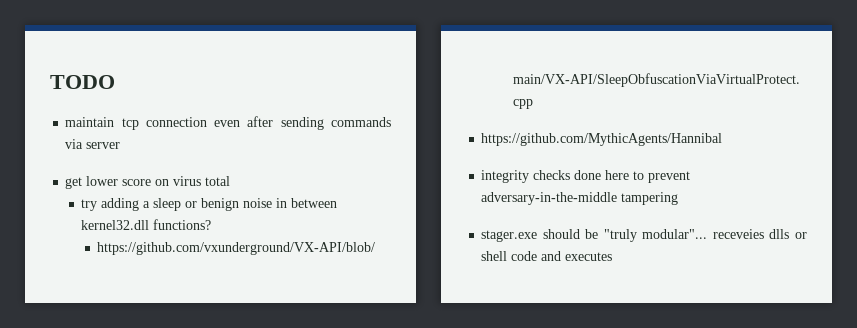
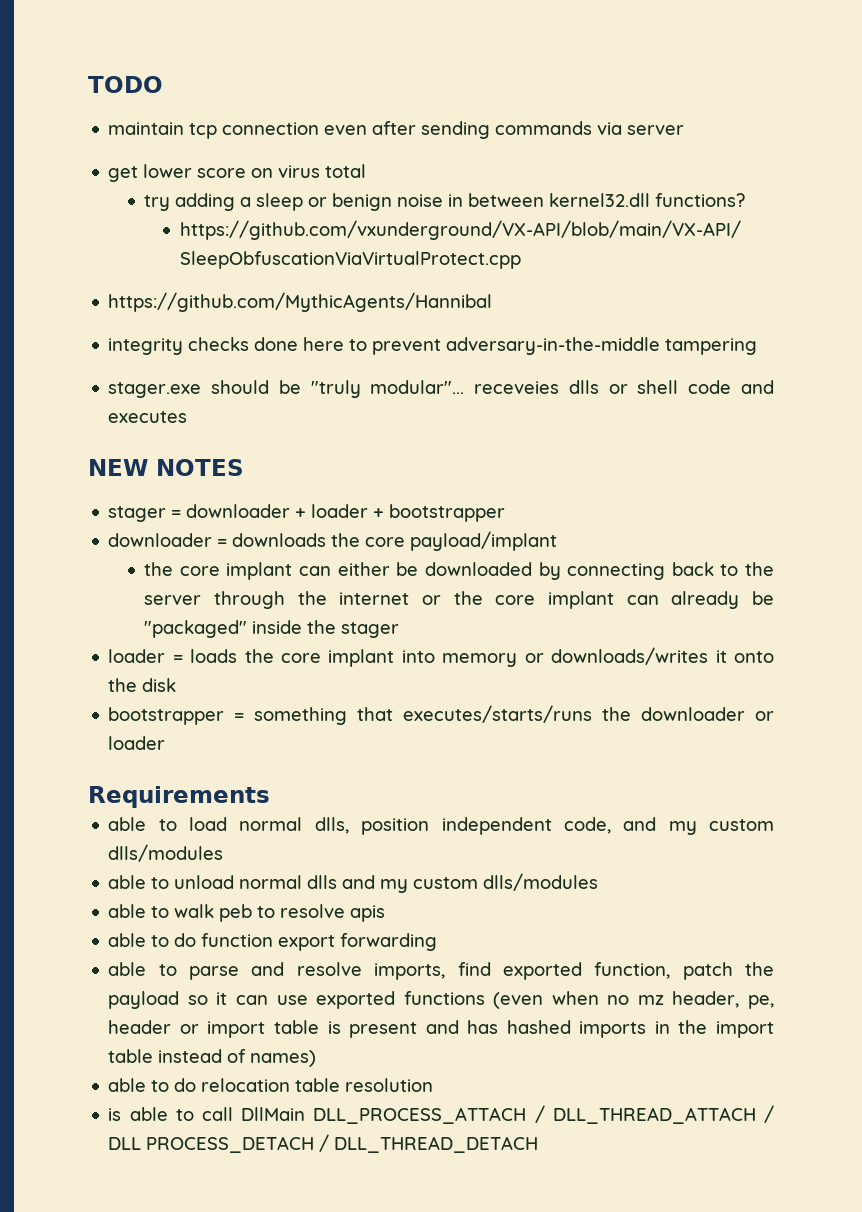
(613, 256) none -> [88,459,244,476] [108,504,506,522] [108,531,558,551] [144,562,774,580] [144,591,774,609] [144,620,400,638] [108,647,774,667] [108,678,177,692] [108,705,775,725] [108,736,166,750] [88,786,270,808] [108,817,774,835] [108,844,224,862] [108,873,599,893] [108,904,386,922] [108,933,438,951] [108,962,774,980] [108,991,774,1009] [108,1020,775,1038] [108,1049,317,1067] [108,1078,434,1092] [108,1105,774,1124] [108,1134,539,1153] // NEW NOTES // stager = downloader + loader + bootstrapper // downloader = downloads the core payload/implant // the core implant can either be downloaded by connecting back to the server through the internet or the core implant can already be "packaged" inside the stager // loader = loads the core implant into memory or downloads/writes it onto the disk // bootstrapper = something that executes/starts/runs the downloader or loader // Requirements // able to load normal dlls, position independent code, and my custom dlls/modules // able to unload normal dlls and my custom dlls/modules // able to walk peb to resolve apis // able to do function export forwarding // able to parse and resolve imports, find exported function, patch the payload so it can use exported functions (even when no mz header, pe, header or import table is present and has hashed imports in the import table instead of names) // able to do relocation table resolution // is able to call DllMain DLL_PROCESS_ATTACH / DLL_THREAD_ATTACH / DLL PROCESS_DETACH / DLL_THREAD_DETACH

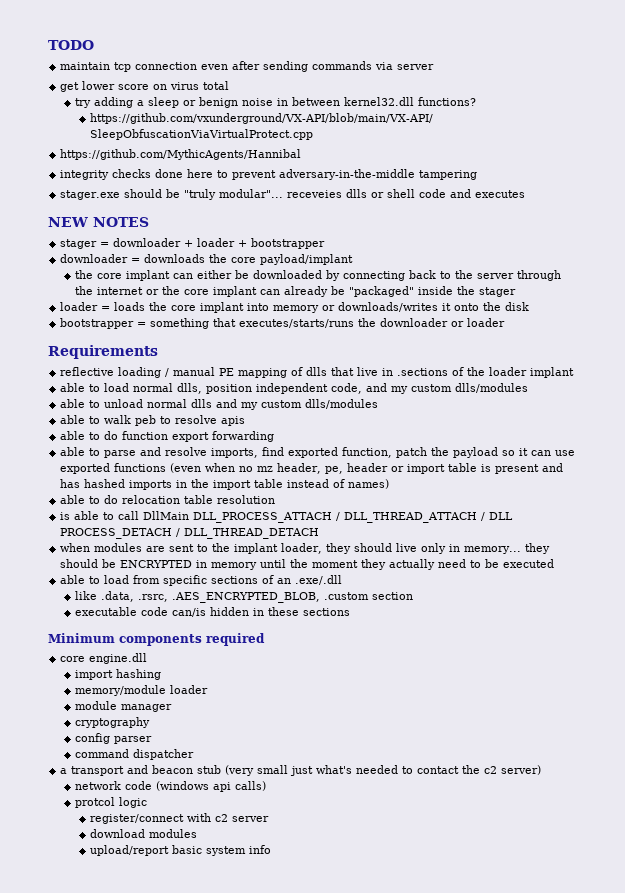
(270, 797) none -> [60,367,575,378] // reflective loading / manual PE mapping of dlls that live in .sections of the loader implant
(539, 1144) none -> [60,543,551,554] [60,559,555,570] [60,575,343,586] [75,591,414,603] [75,607,351,617] [48,633,265,646] [60,653,148,664] [75,669,162,680] [75,685,209,696] [75,701,173,712] [75,717,151,728] [75,733,153,744] [75,749,195,760] [60,765,542,776] [75,781,267,792] [75,797,148,808] [90,813,270,824] [90,829,198,838] [90,845,272,856] // when modules are sent to the implant loader, they should live only in memory... they should be ENCRYPTED in memory until the moment they actually need to be executed // able to load from specific sections of an .exe/.dll // like .data, .rsrc, .AES_ENCRYPTED_BLOB, .custom section // executable code can/is hidden in these sections // Minimum components required // core engine.dll // import hashing // memory/module loader // module manager // cryptography // config parser // command dispatcher // a transport and beacon stub (very small just what's needed to contact the c2 server) // network code (windows api calls) // protcol logic // register/connect with c2 server // download modules // upload/report basic system info

